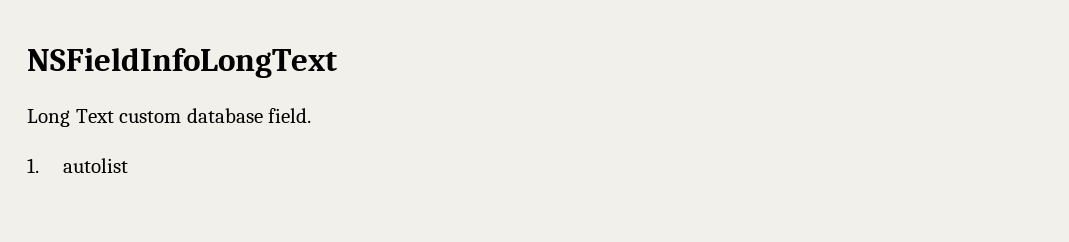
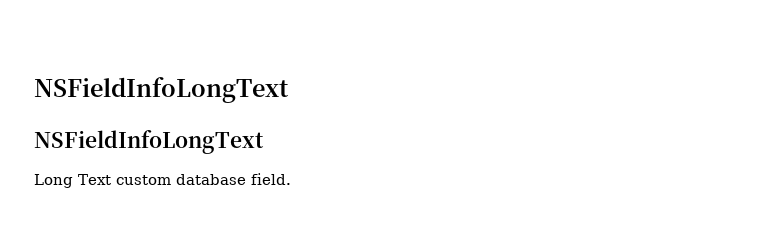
[27,48,337,78] NSFieldInfoLongText -> [34,77,289,103] [34,130,264,154] NSFieldInfoLongText // NSFieldInfoLongText
[27,158,128,173] // 1. autolist -> (291, 179) none

